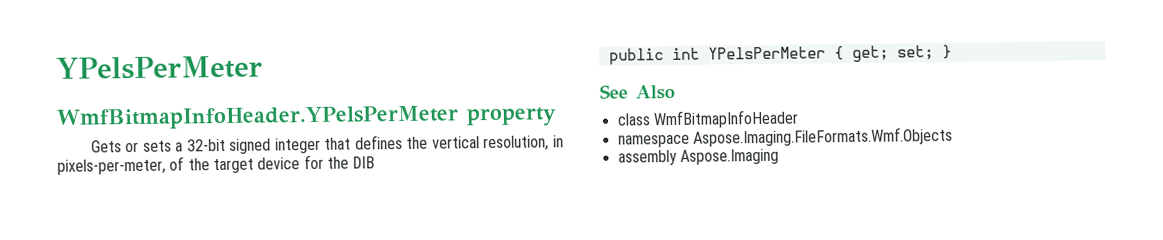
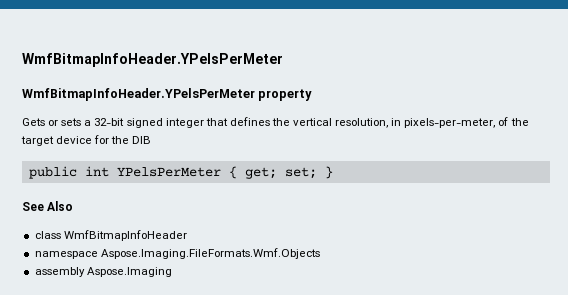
[56,55,263,80] YPelsPerMeter -> [22,53,283,67] WmfBitmapInfoHeader.YPelsPerMeter

